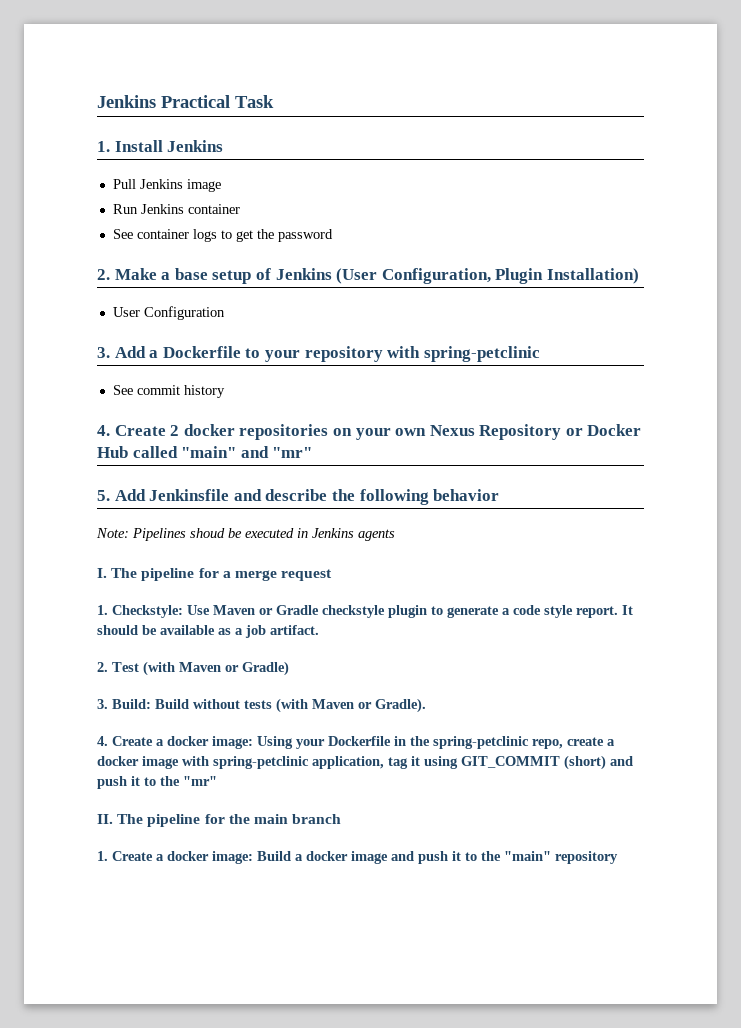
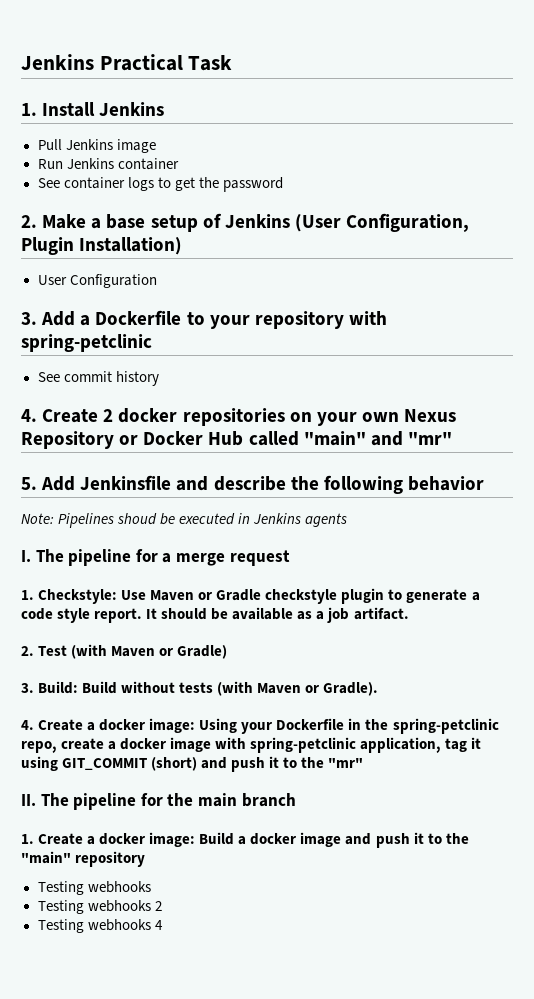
(618, 857) none -> [37,881,151,895] [37,900,162,914] [37,919,163,933] // Testing webhooks // Testing webhooks 2 // Testing webhooks 4

